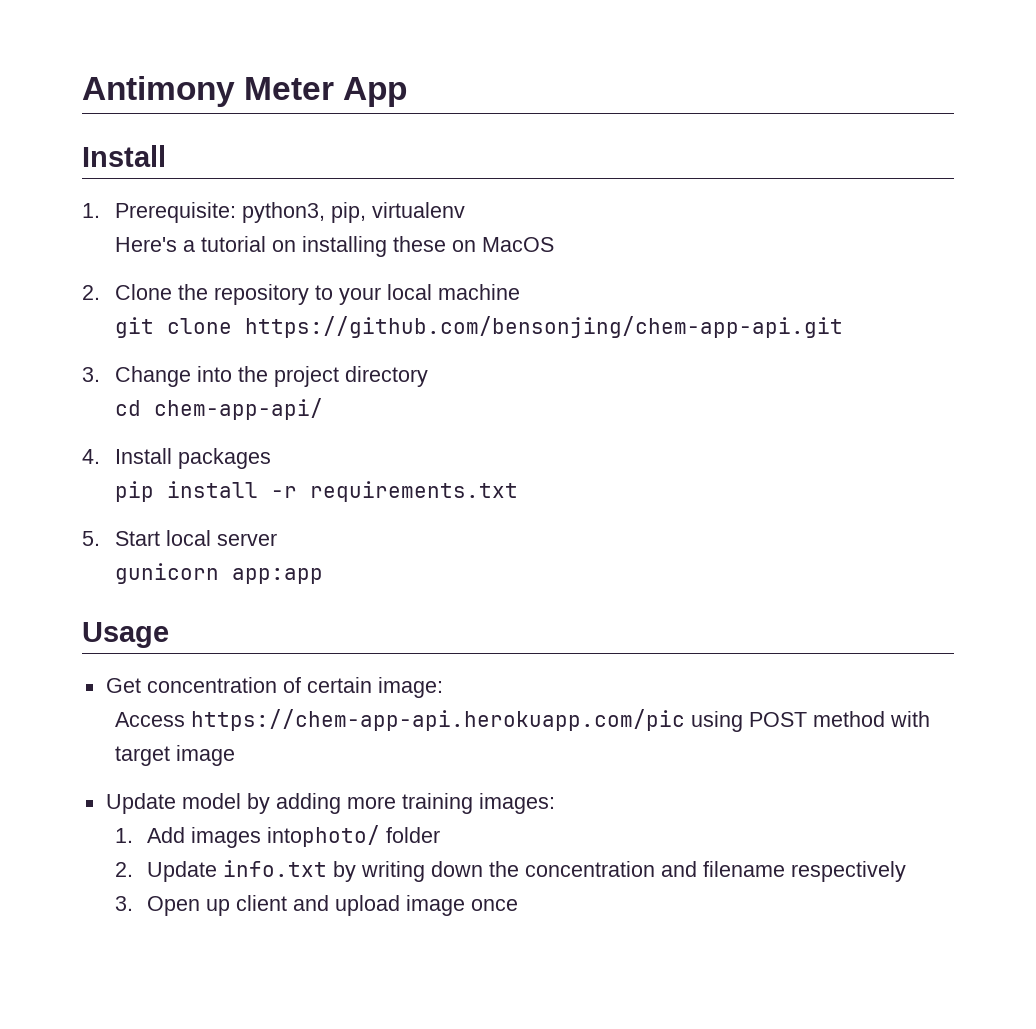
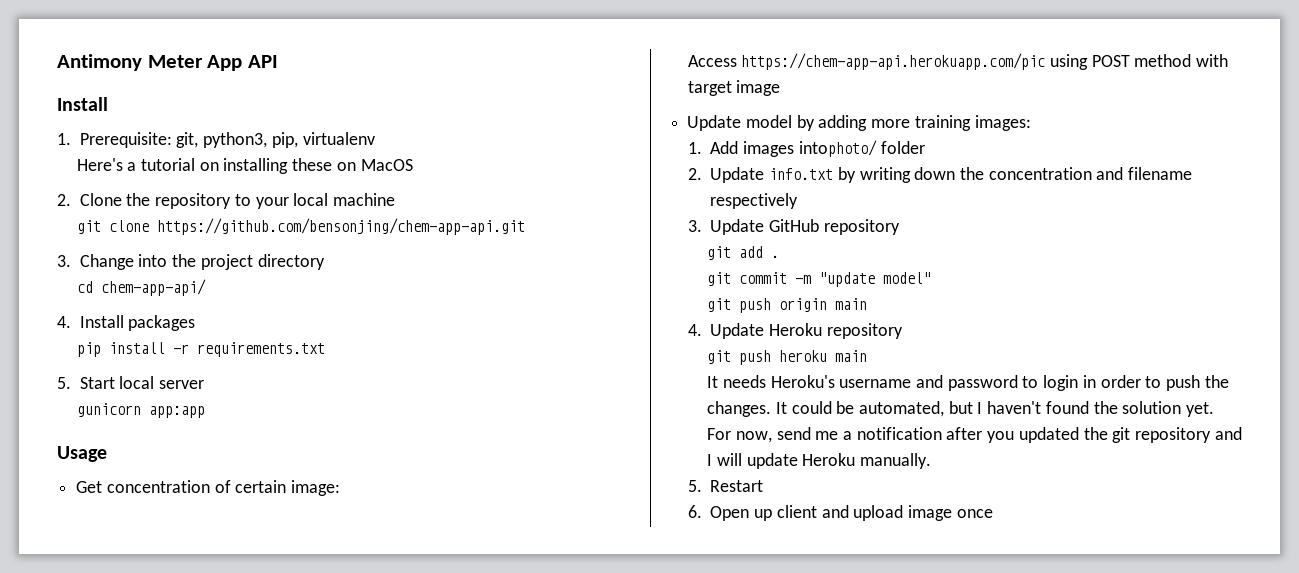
(408, 92) none -> [247,55,278,68] API
(236, 212) none -> [176,132,199,148] git,
(133, 903) none -> [710,219,900,235] [707,246,780,260] [707,272,932,287] [707,298,868,313] [687,323,903,339] [707,350,868,365] [707,375,1229,391] [707,401,1215,417] [707,427,1242,443] [707,453,932,469] [687,480,764,492] [687,505,702,518] Update GitHub repository // git add . // git commit -m "update model" // git push origin main // 4. Update Heroku repository // git push heroku main // It needs Heroku's username and password to login in order to push the changes. It could be automated, but I haven't found the solution yet. For now, send me a notification after you updated the git repository and I will update Heroku manually. // 5. Restart // 6.

